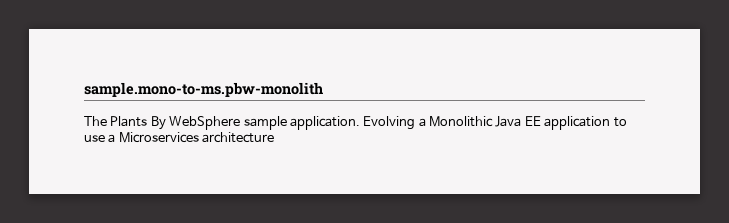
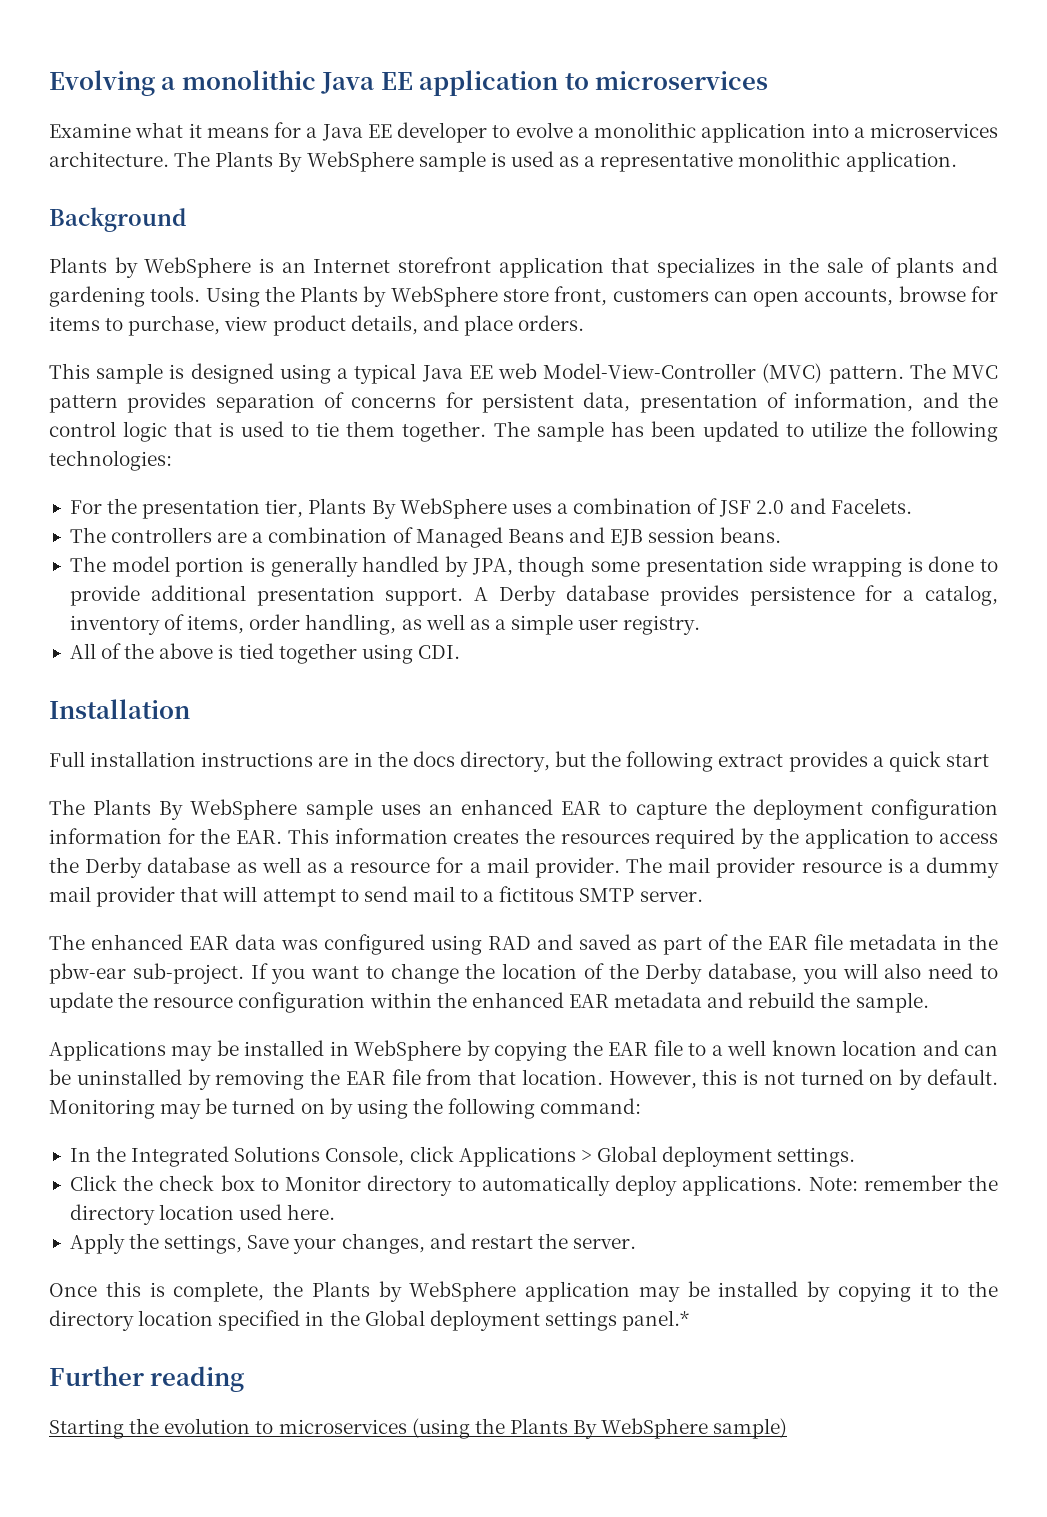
[84,82,323,97] [84,116,627,130] [84,132,275,143] sample.mono-to-ms.pbw-monolith // The Plants By WebSphere sample application. Evolving a Monolithic Java EE application to use a Microservices architecture -> [49,70,769,96] [49,122,998,143] [49,151,957,172] [49,207,186,232] [49,257,998,278] [49,286,999,307] [49,315,585,336] [49,363,998,384] [49,392,999,413] [49,421,998,442] [49,450,172,471] [69,498,912,519] [69,527,782,548] [69,556,998,577] [69,585,999,606] [69,614,701,635] [69,643,460,664] [49,699,190,719] [49,751,989,772] [49,799,999,820] [49,828,998,849] [49,857,999,878] [49,886,703,907] [49,934,998,955] [49,963,998,984] [49,992,929,1013] [49,1040,999,1061] [49,1069,998,1090] [49,1098,642,1119] [69,1146,856,1167] [69,1175,999,1196] [69,1204,336,1225] [69,1233,637,1254] [49,1281,998,1302] [49,1310,690,1331] [49,1366,245,1392] [49,1418,788,1439] Evolving a monolithic Java EE application to microservices // Examine what it means for a Java EE developer to evolve a monolithic application into a microservices architecture. The Plants By WebSphere sample is used as a representative monolithic application. // Background // Plants by WebSphere is an Internet storefront application that specializes in the sale of plants and gardening tools. Using the Plants by WebSphere store front, customers can open accounts, browse for items to purchase, view product details, and place orders. // This sample is designed using a typical Java EE web Model-View-Controller (MVC) pattern. The MVC pattern provides separation of concerns for persistent data, presentation of information, and the control logic that is used to tie them together. The sample has been updated to utilize the following technologies: // For the presentation tier, Plants By WebSphere uses a combination of JSF 2.0 and Facelets. // The controllers are a combination of Managed Beans and EJB session beans. // The model portion is generally handled by JPA, though some presentation side wrapping is done to provide additional presentation support. A Derby database provides persistence for a catalog, inventory of items, order handling, as well as a simple user registry. // All of the above is tied together using CDI. // Installation // Full installation instructions are in the docs directory, but the following extract provides a quick start // The Plants By WebSphere sample uses an enhanced EAR to capture the deployment configuration information for the EAR. This information creates the resources required by the application to access the Derby database as well as a resource for a mail provider. The mail provider resource is a dummy mail provider that will attempt to send mail to a fictitous SMTP server. // The enhanced EAR data was configured using RAD and saved as part of the EAR file metadata in the pbw-ear sub-project. If you want to change the location of the Derby database, you will also need to update the resource configuration within the enhanced EAR metadata and rebuild the sample. // Applications may be installed in WebSphere by copying the EAR file to a well known location and can be uninstalled by removing the EAR file from that location. However, this is not turned on by default. Monitoring may be turned on by using the following command: // In the Integrated Solutions Console, click Applications > Global deployment settings. // Click the check box to Monitor directory to automatically deploy applications. Note: remember the directory location used here. // Apply the settings, Save your changes, and restart the server. // Once this is complete, the Plants by WebSphere application may be installed by copying it to the directory location specified in the Global deployment settings panel.* // Further reading // Starting the evolution to microservices (using the Plants By WebSphere sample)

